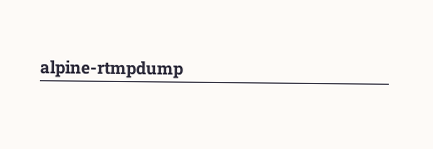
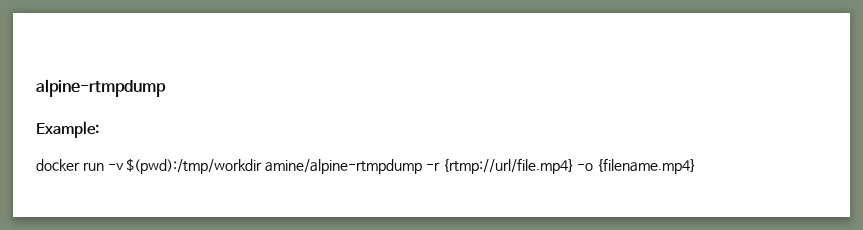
(184, 69) none -> [36,121,99,138] [36,158,697,174] // Example: // docker run -v $(pwd):/tmp/workdir amine/alpine-rtmpdump -r {rtmp://url/file.mp4} -o {filename.mp4}

